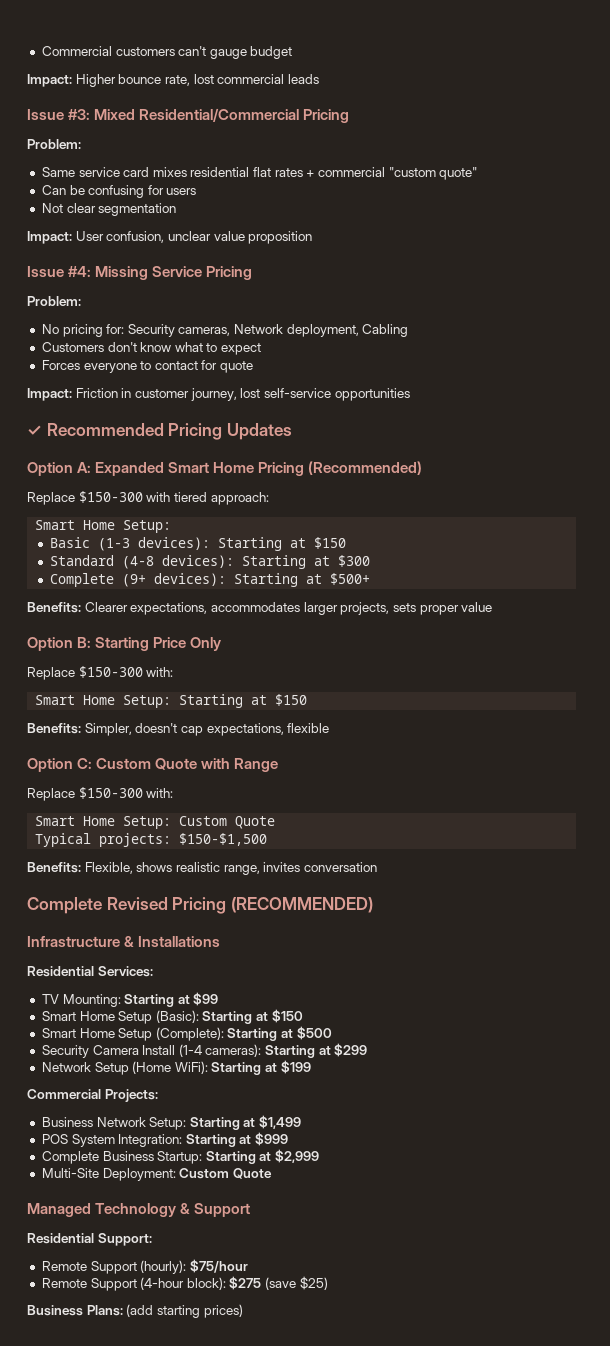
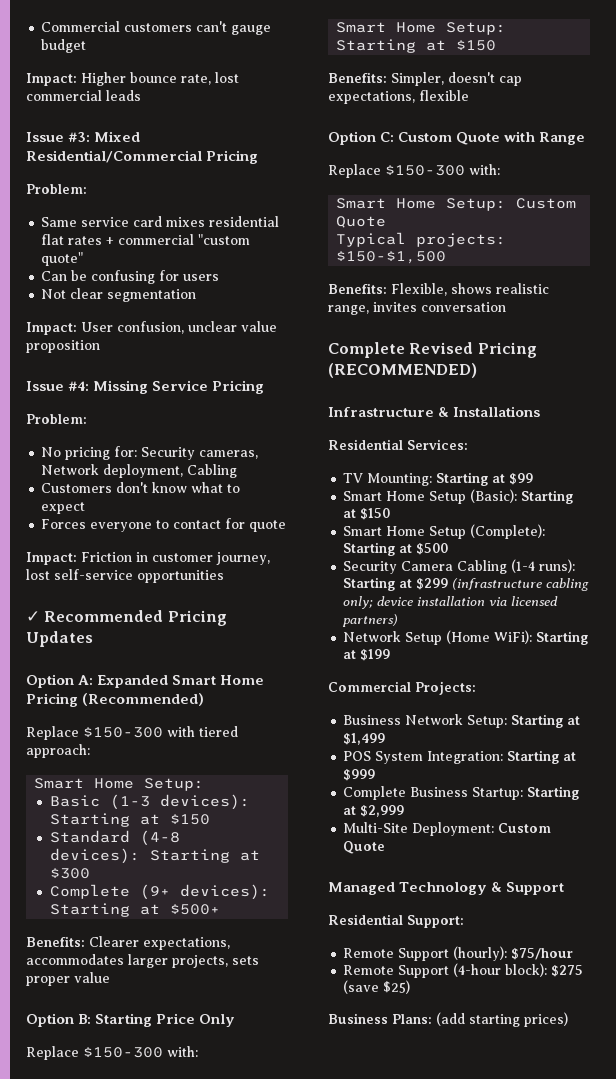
[142,1044,262,1057] Install (1-4 cameras): -> [457,559,576,574] Cabling (1-4 runs):
(368, 1050) none -> [452,578,590,591] [343,596,559,609] [342,614,399,627] (infrastructure cabling only; device installation via licensed partners)

